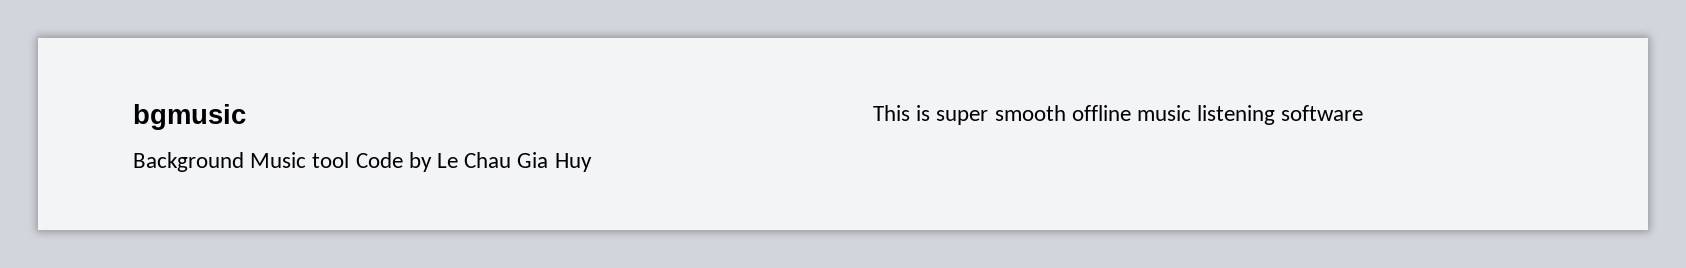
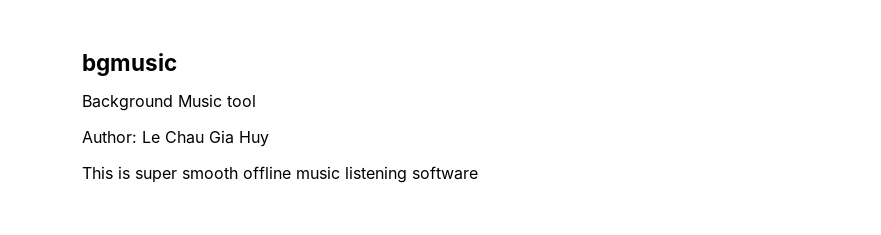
[355,152,432,172] Code by -> [82,131,137,143] // Author:

